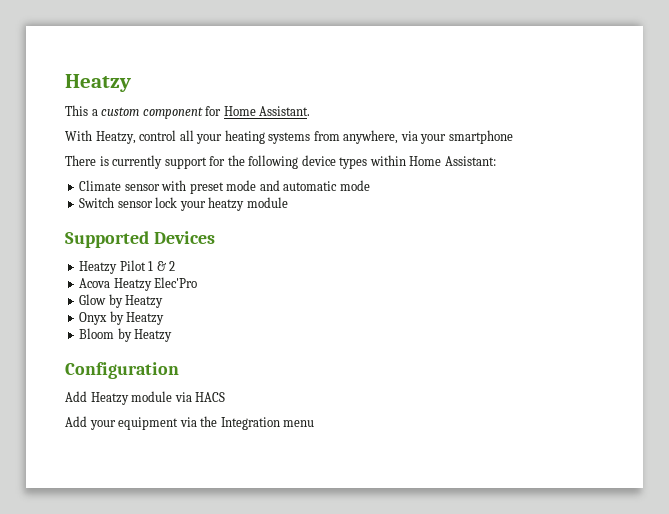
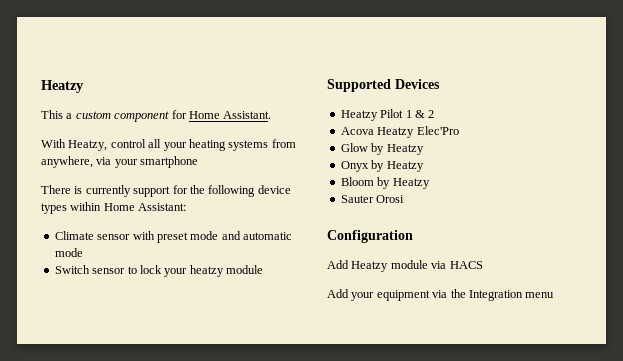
(153, 204) none -> [127,266,137,274] to
(173, 335) none -> [340,195,405,203] // Sauter Orosi

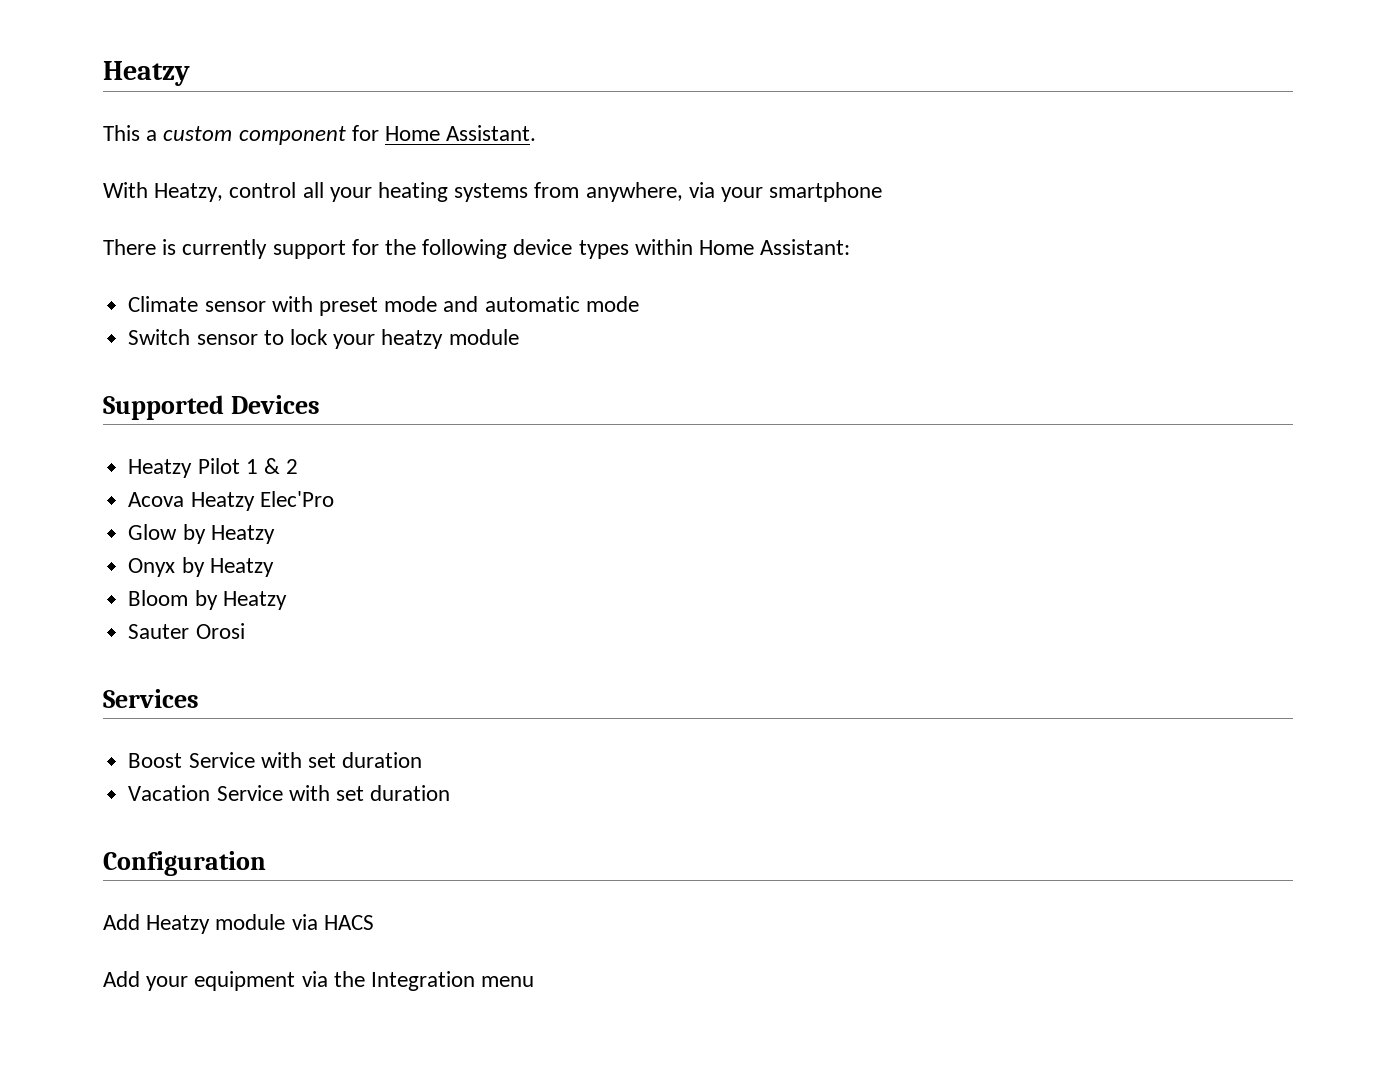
(405, 199) none -> [103,689,199,708] [128,752,423,768] [128,785,451,801] // Services // Boost Service with set duration // Vacation Service with set duration

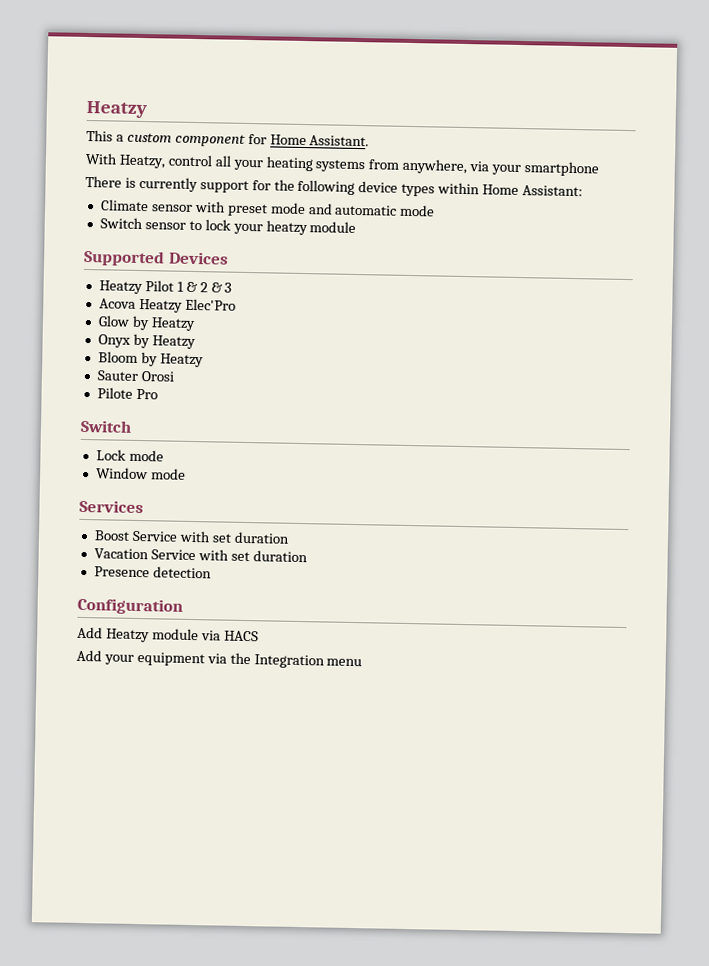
(299, 466) none -> [210,282,233,293] & 3
(245, 631) none -> [96,387,158,400] [80,419,132,433] [95,449,164,462] [95,467,186,480] // Pilote Pro // Switch // Lock mode // Window mode
(451, 793) none -> [93,566,212,579] // Presence detection

